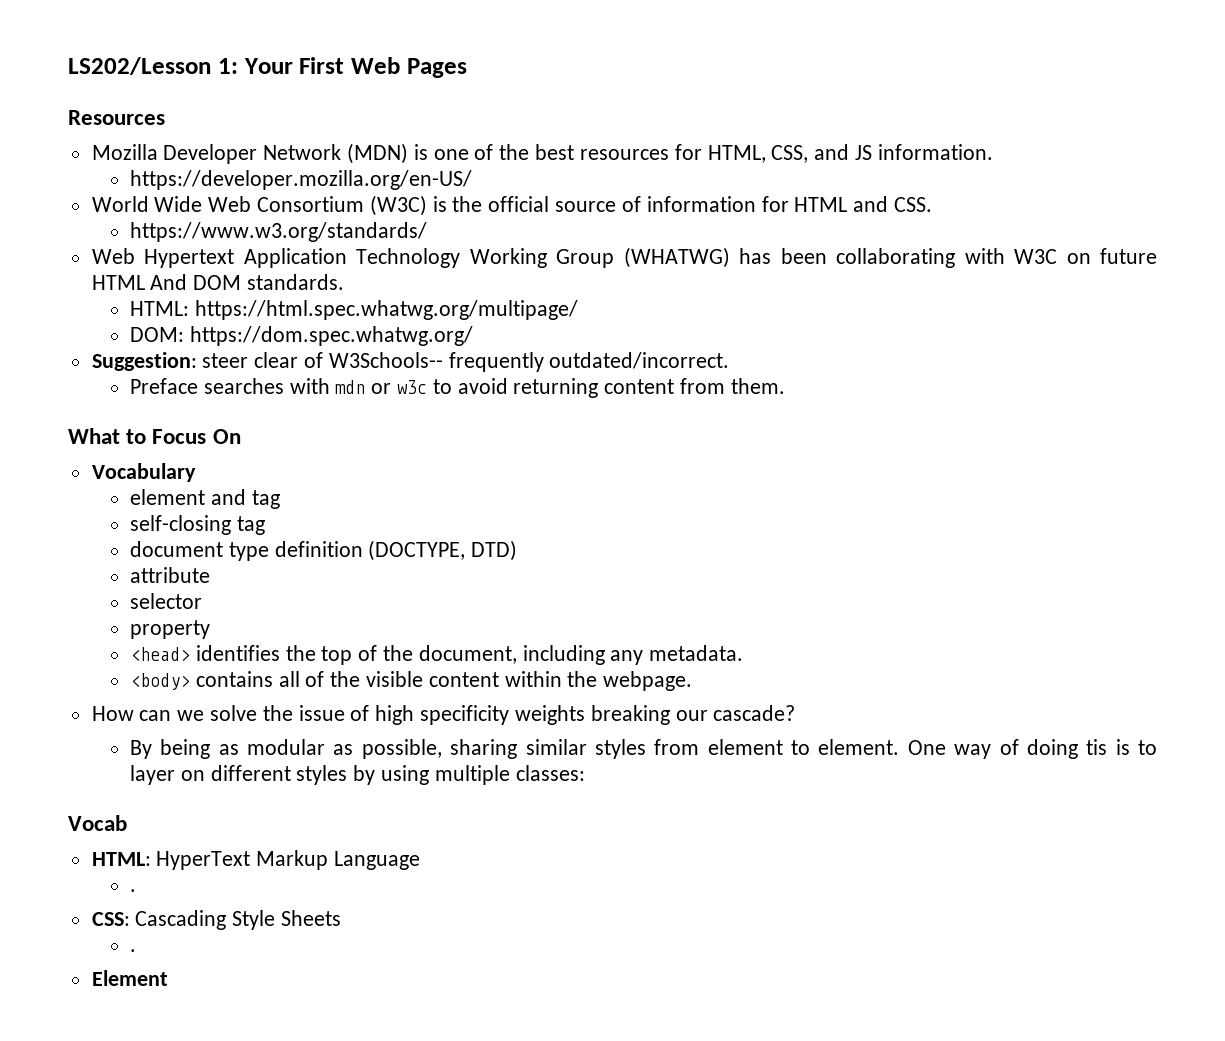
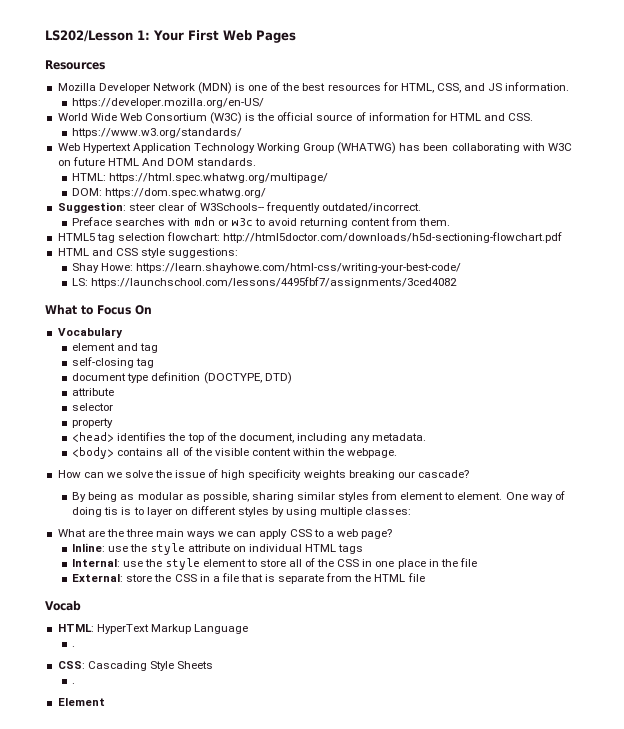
(785, 386) none -> [57,232,563,243] [57,248,239,258] [72,263,462,273] [72,277,458,288] // HTML5 tag selection flowchart: http://html5doctor.com/downloads/h5d-sectioning-flowchart.pdf // HTML and CSS style suggestions: // Shay Howe: https://learn.shayhowe.com/html-css/writing-your-best-code/ // LS: https://launchschool.com/lessons/4495fbf7/assignments/3ced4082
(585, 773) none -> [57,529,393,539] [72,543,364,555] [72,558,477,570] [72,573,425,584] // What are the three main ways we can apply CSS to a web page? // Inline: use the style attribute on individual HTML tags // Internal: use the style element to store all of the CSS in one place in the file // External: store the CSS in a file that is separate from the HTML file

